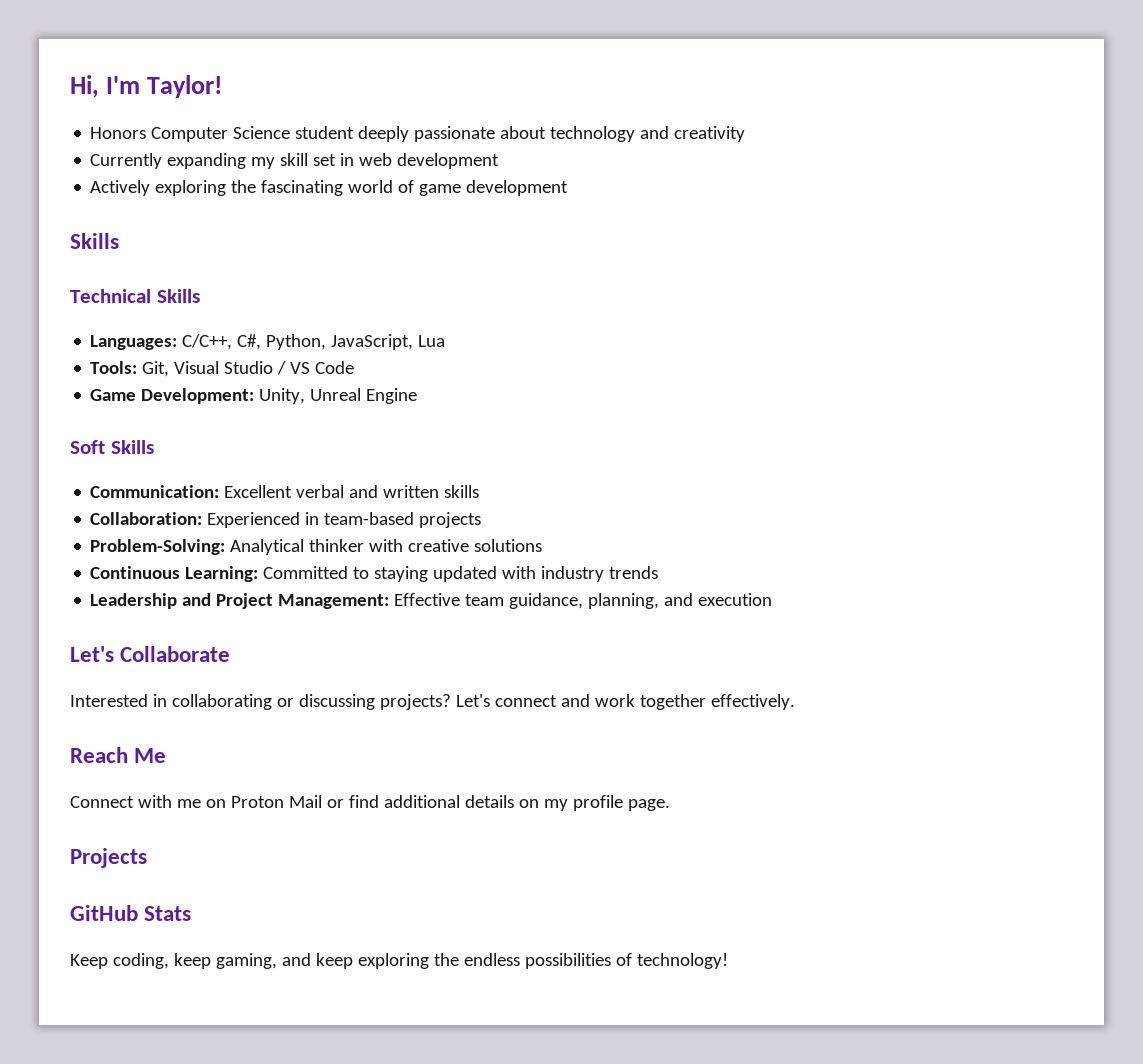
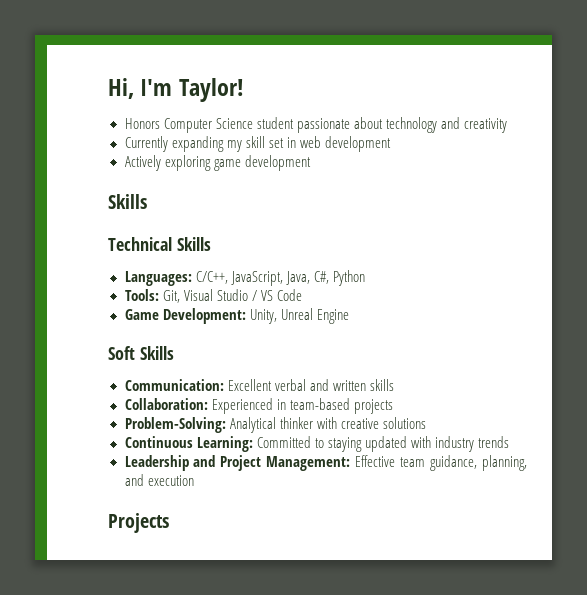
[358,126,410,142] deeply -> (294, 123) none
[231,180,415,196] the fascinating world of -> (211, 163) none
[237,334,446,350] C#, Python, JavaScript, Lua -> [230,270,365,286] JavaScript, Java, C#, Python
[70,646,231,662] [70,694,795,710] [70,747,167,763] [70,795,670,811] [70,848,147,868] [70,905,192,921] [70,953,728,969] Let's Collaborate // Interested in collaborating or discussing projects? Let's connect and work together effectively. // Reach Me // Connect with me on Proton Mail or find additional details on my profile page. // Projects // GitHub Stats // Keep coding, keep gaming, and keep exploring the endless possibilities of technology! -> [108,513,169,533] Projects

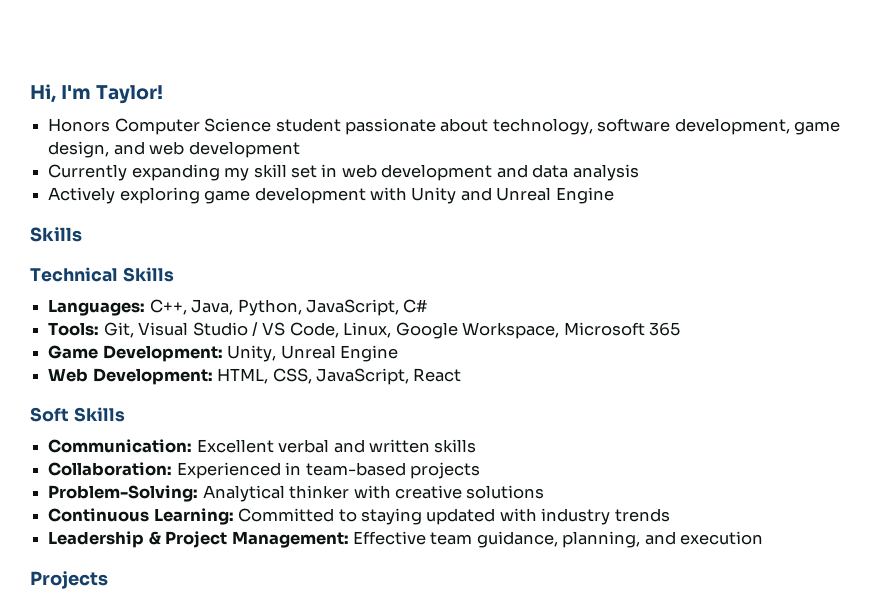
[385,117,507,133] technology and creativity -> [492,118,841,135] [48,141,300,158] technology, software development, game design, and web development
(391, 144) none -> [496,164,639,181] and data analysis
(311, 163) none -> [369,187,614,204] with Unity and Unreal Engine
[195,270,365,286] C/C++, JavaScript, Java, C#, Python -> [149,299,428,316] C++, Java, Python, JavaScript, C#
[276,289,302,301] Code -> [289,322,681,339] Code, Linux, Google Workspace, Microsoft 365
(349, 316) none -> [48,368,462,385] // Web Development: HTML, CSS, JavaScript, React
[193,455,216,467] and -> [148,531,161,545] &

